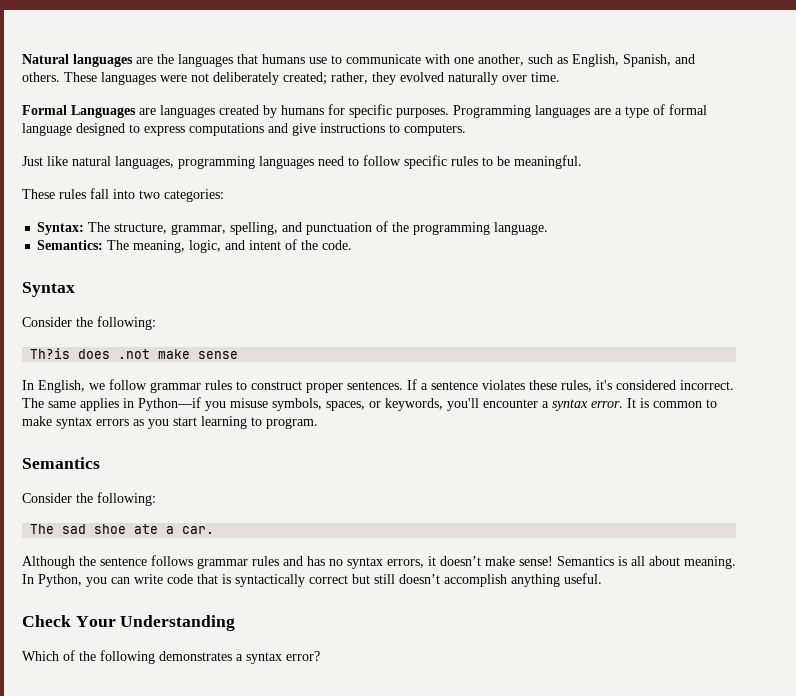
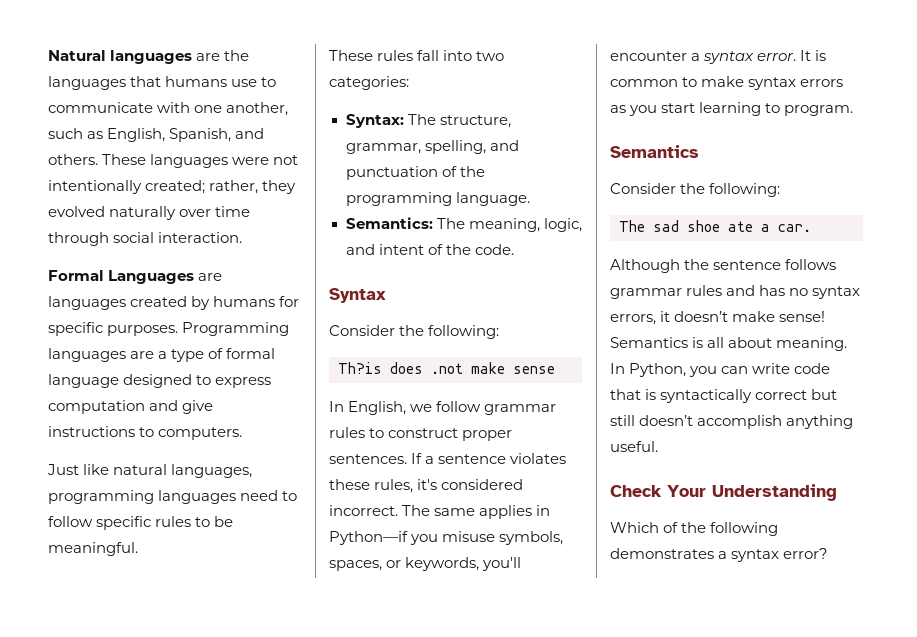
[213,72,279,85] deliberately -> [48,180,142,194] intentionally
[531,72,560,82] time. -> [215,206,251,217] [48,232,243,246] time through social interaction.
[189,123,264,136] computations -> [48,400,145,414] computation

